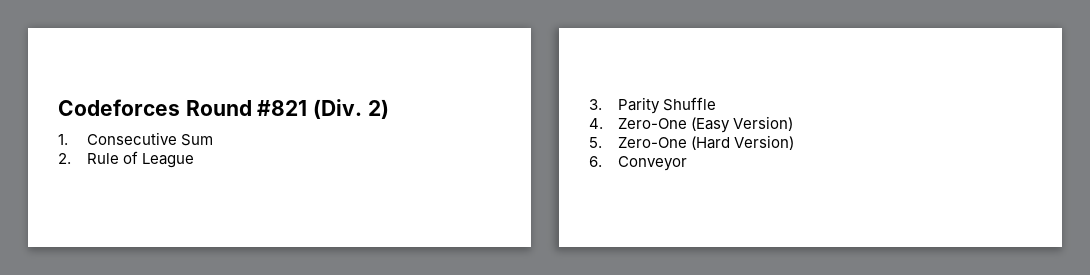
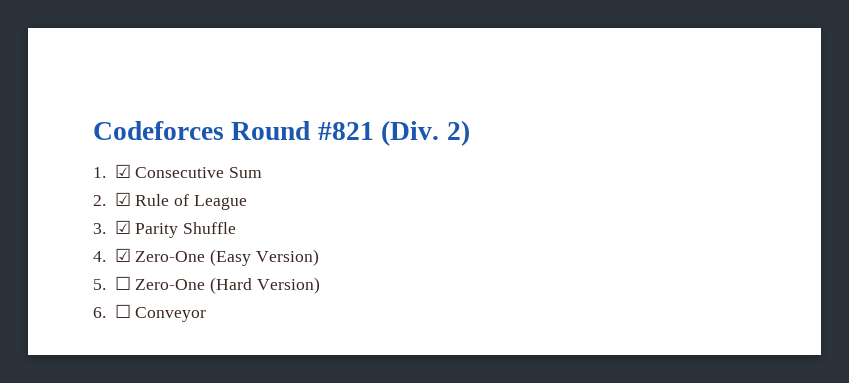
(68, 139) none -> [114,164,131,178] ☑
(71, 158) none -> [114,192,131,206] ☑
(602, 104) none -> [114,220,131,234] ☑
(603, 123) none -> [114,248,131,262] ☑
(602, 142) none -> [114,276,131,290] ☐
(602, 161) none -> [114,304,131,318] ☐

